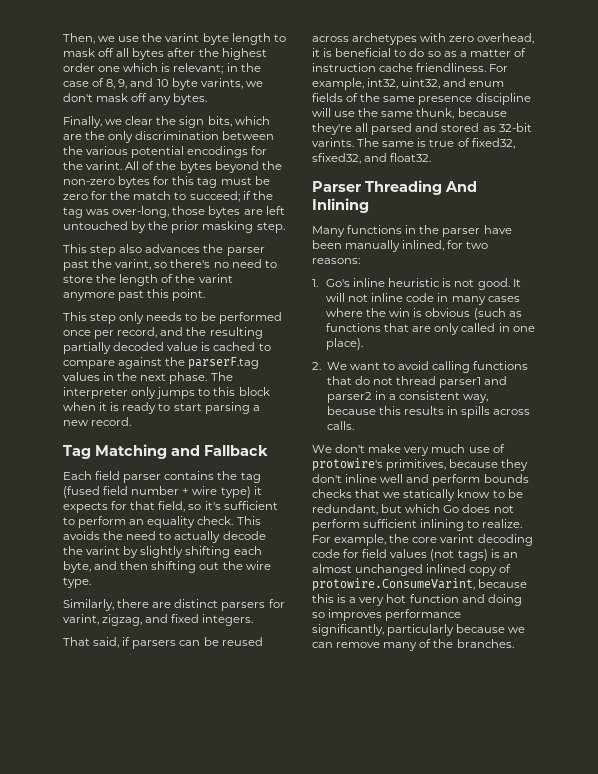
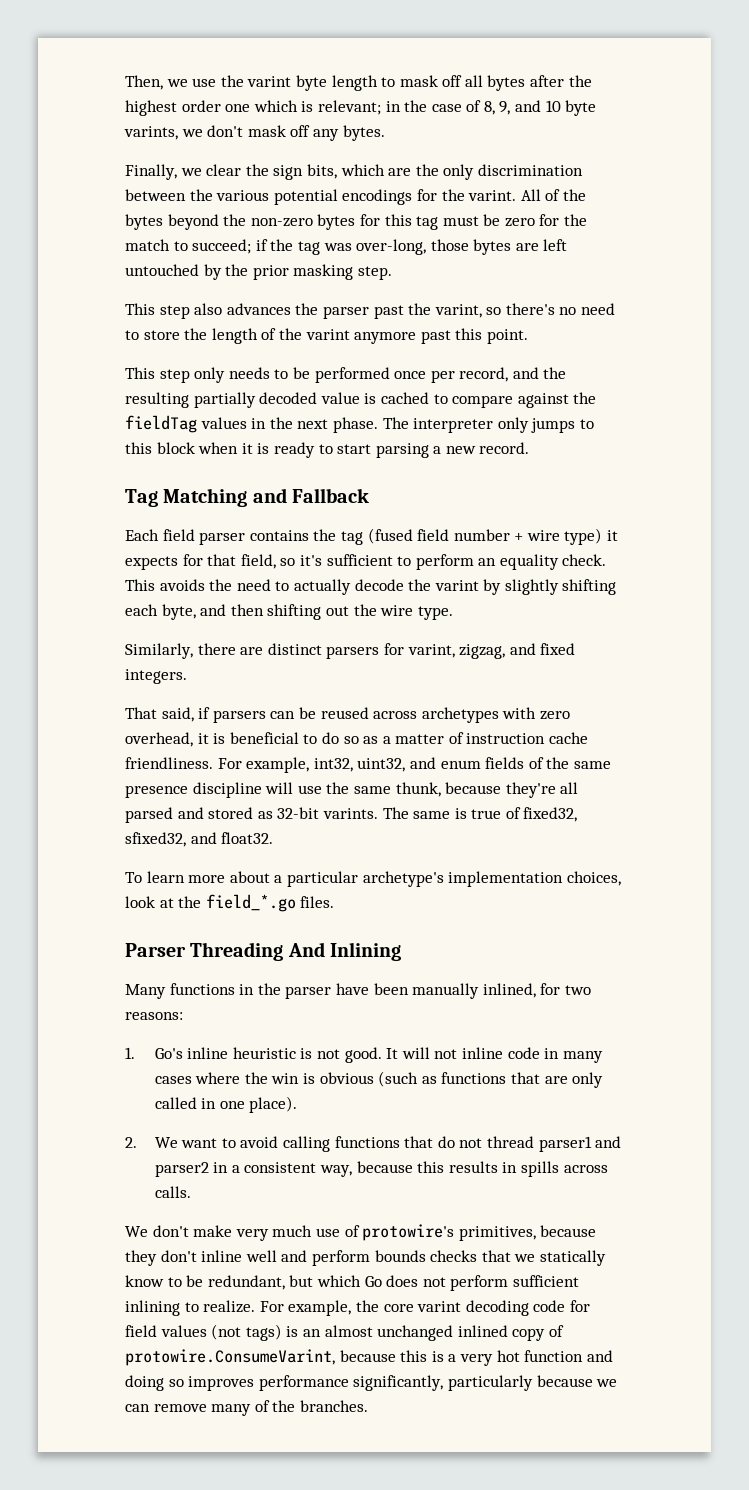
[188,357,260,369] parserF.tag -> [125,415,197,433] fieldTag
(432, 157) none -> [125,871,621,887] [125,894,335,912] // To learn more about a particular archetype's implementation choices, look at the field_*.go files.

